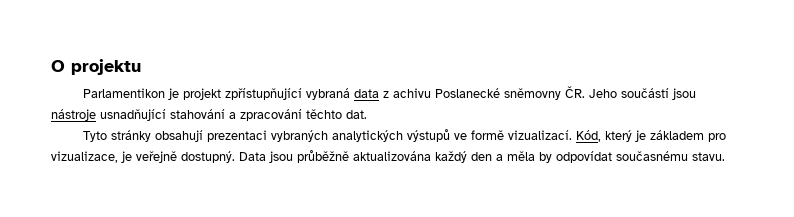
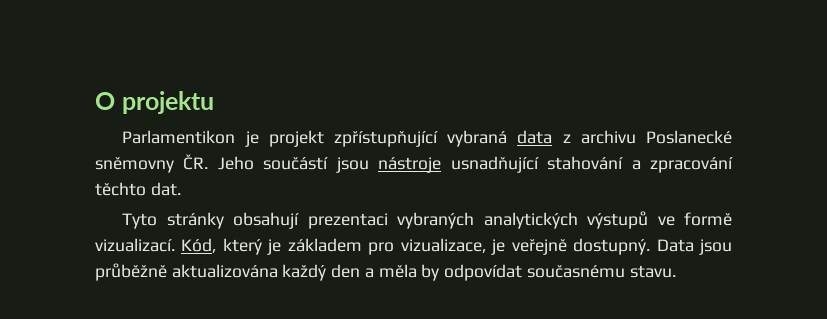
[393,88,432,98] achivu -> [580,130,636,144] archivu

